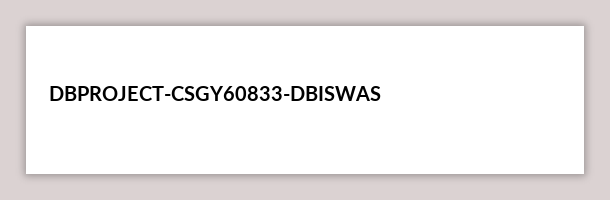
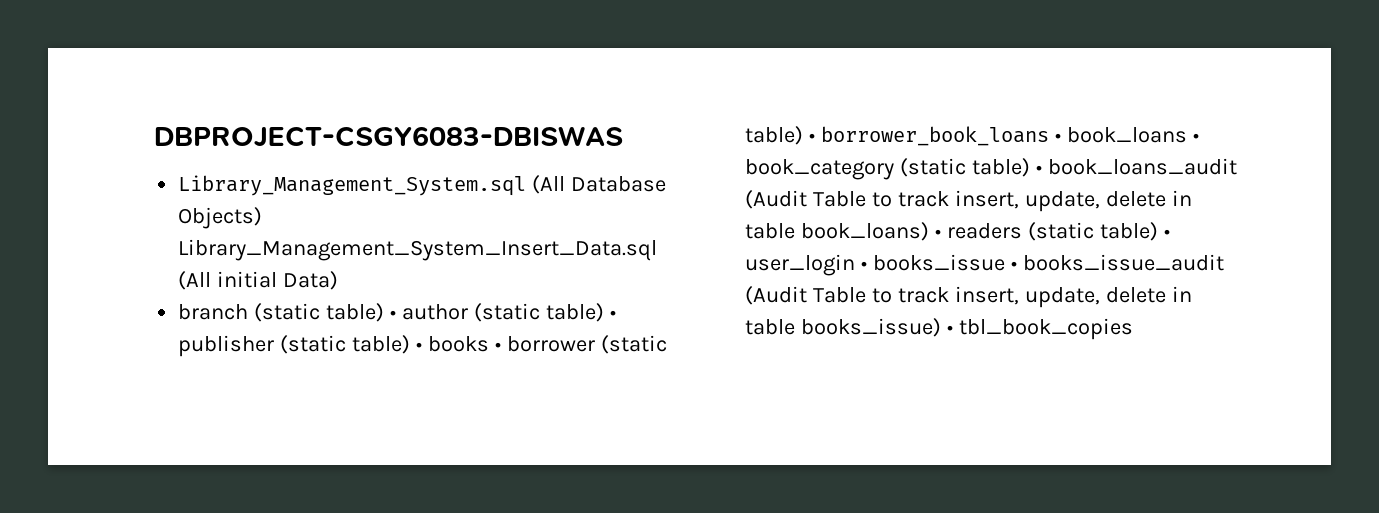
[49,86,381,101] DBPROJECT-CSGY60833-DBISWAS -> [154,126,623,148] [178,175,667,196] [178,207,263,229] [178,239,658,261] [178,271,339,290] [178,303,616,322] [178,335,667,357] [745,126,1199,146] [745,158,1237,180] [745,190,1192,212] [745,222,1170,241] [745,254,1224,276] [745,286,1192,308] [745,318,1134,340] DBPROJECT-CSGY6083-DBISWAS // Library_Management_System.sql (All Database Objects) Library_Management_System_Insert_Data.sql (All initial Data) // branch (static table) • author (static table) • publisher (static table) • books • borrower (static table) • borrower_book_loans • book_loans • book_category (static table) • book_loans_audit (Audit Table to track insert, update, delete in table book_loans) • readers (static table) • user_login • books_issue • books_issue_audit (Audit Table to track insert, update, delete in table books_issue) • tbl_book_copies

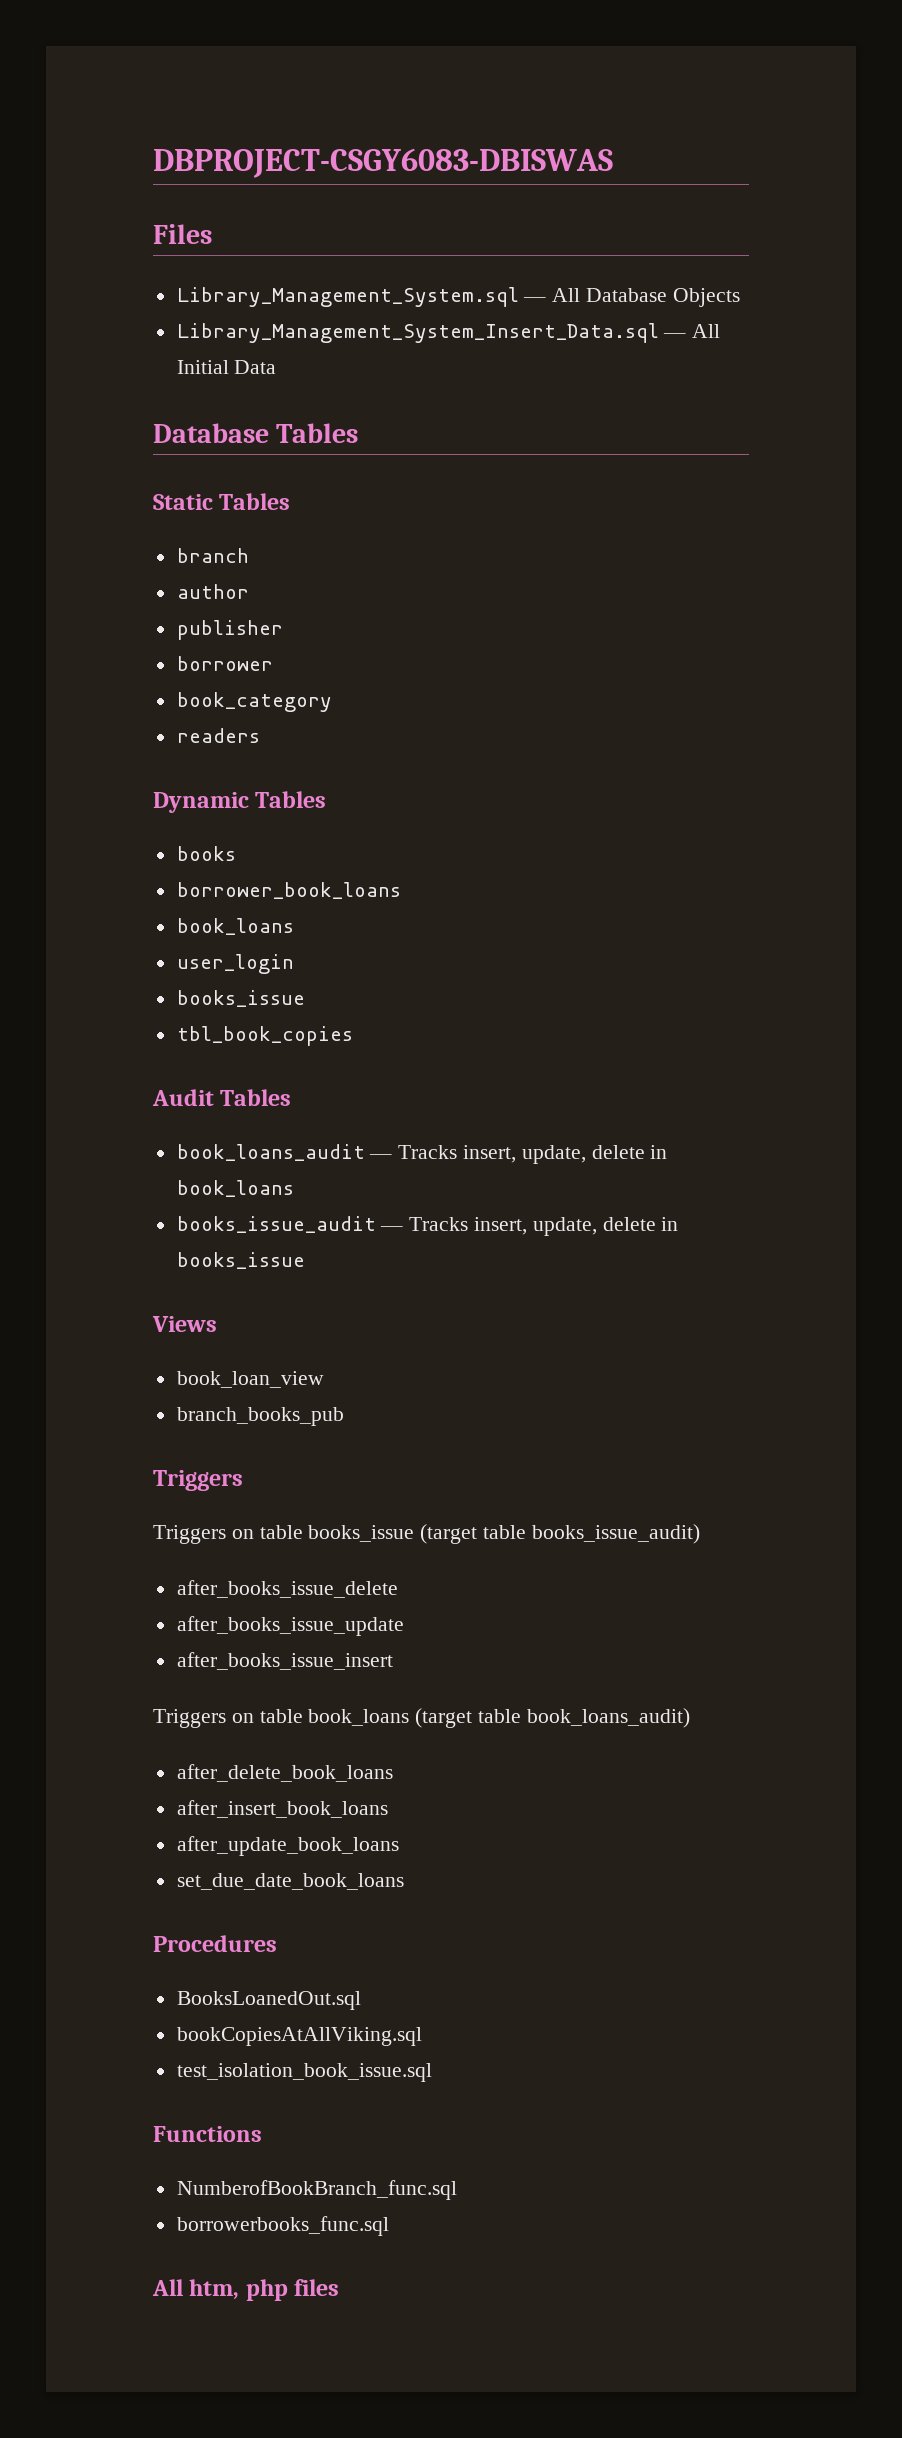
(623, 137) none -> [153,224,212,244] // Files
[532,175,667,194] [178,207,263,229] [178,239,658,261] [178,271,339,290] [178,303,616,322] [178,335,667,357] [745,126,816,145] (All Database Objects) Library_Management_System_Insert_Data.sql (All initial Data) // branch (static table) • author (static table) • publisher (static table) • books • borrower (static table) • -> [523,288,740,307] [176,323,721,343] [176,360,277,374] [153,423,359,443] [153,493,291,510] [176,548,249,563] [176,584,249,599] [176,620,283,640] [176,656,273,671] [176,692,332,712] [176,728,260,743] [153,791,327,813] [176,846,236,861] — All Database Objects // Library_Management_System_Insert_Data.sql — All Initial Data // Database Tables // Static Tables // branch // author // publisher // borrower // book_category // readers // Dynamic Tables // books //
[1055,127,1199,143] [745,158,1237,180] [745,190,1192,212] [745,222,1170,241] [745,254,1224,276] [745,286,1192,308] [745,318,1134,340] • book_loans • book_category (static table) • book_loans_audit (Audit Table to track insert, update, delete in table book_loans) • readers (static table) • user_login • books_issue • books_issue_audit (Audit Table to track insert, update, delete in table books_issue) • tbl_book_copies -> [176,918,294,935] [176,954,294,974] [176,990,305,1007] [176,1026,353,1046] [152,1089,292,1106] [176,1144,668,1164] [176,1180,294,1197] [176,1216,679,1236] [176,1252,305,1269] [152,1316,217,1332] [176,1371,324,1388] [176,1407,344,1426] [153,1470,243,1491] [153,1524,700,1544] [176,1580,398,1598] [176,1616,404,1636] [176,1652,393,1670] [153,1708,690,1728] [176,1764,393,1782] [176,1800,388,1818] [176,1836,399,1856] [176,1873,404,1890] [153,1935,277,1952] [176,1991,361,2010] [176,2027,422,2046] [176,2063,432,2082] [153,2126,262,2142] [176,2180,457,2200] [176,2216,389,2236] [152,2279,340,2301] // book_loans // user_login // books_issue // tbl_book_copies // Audit Tables // book_loans_audit — Tracks insert, update, delete in book_loans // books_issue_audit — Tracks insert, update, delete in books_issue // Views // book_loan_view // branch_books_pub // Triggers // Triggers on table books_issue (target table books_issue_audit) // after_books_issue_delete // after_books_issue_update // after_books_issue_insert // Triggers on table book_loans (target table book_loans_audit) // after_delete_book_loans // after_insert_book_loans // after_update_book_loans // set_due_date_book_loans // Procedures // BooksLoanedOut.sql // bookCopiesAtAllViking.sql // test_isolation_book_issue.sql // Functions // NumberofBookBranch_func.sql // borrowerbooks_func.sql // All htm, php files

